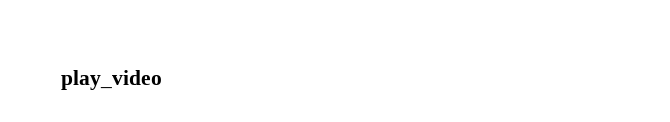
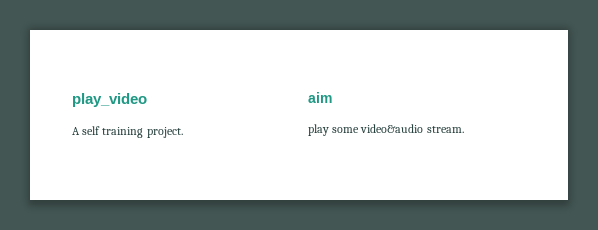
(162, 80) none -> [72,126,183,138] [308,92,332,103] [308,124,464,136] // A self training project. // aim // play some video&audio stream.

